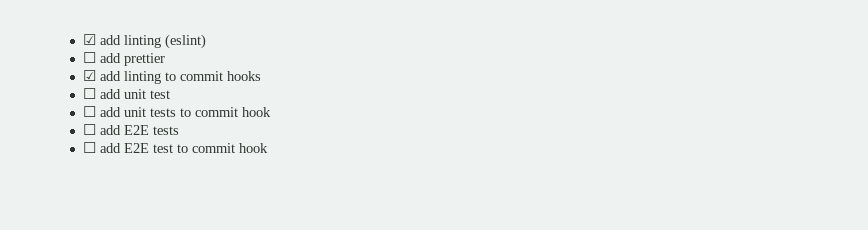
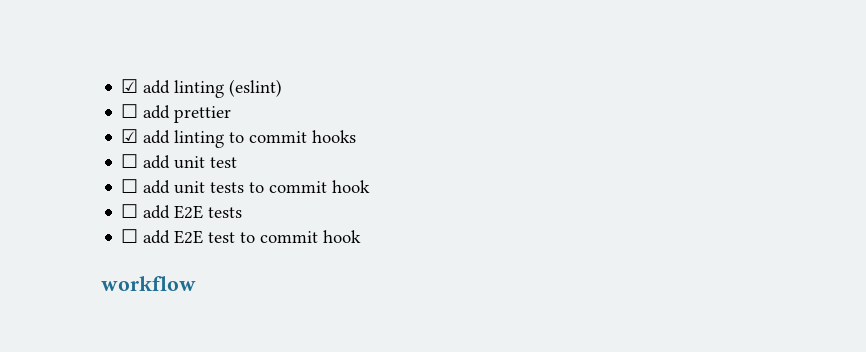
(268, 148) none -> [101,276,196,291] // workflow

